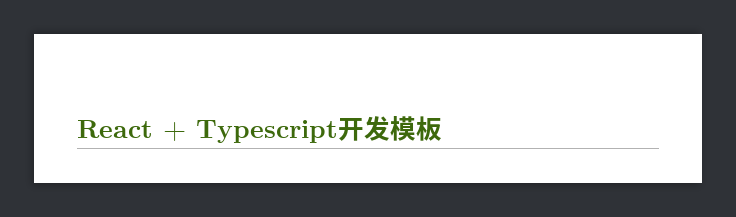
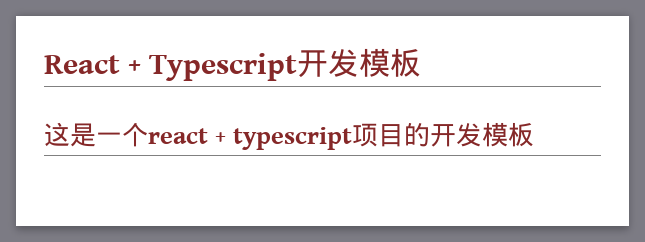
(442, 128) none -> [44,122,535,150] // 这是一个react + typescript项目的开发模板

